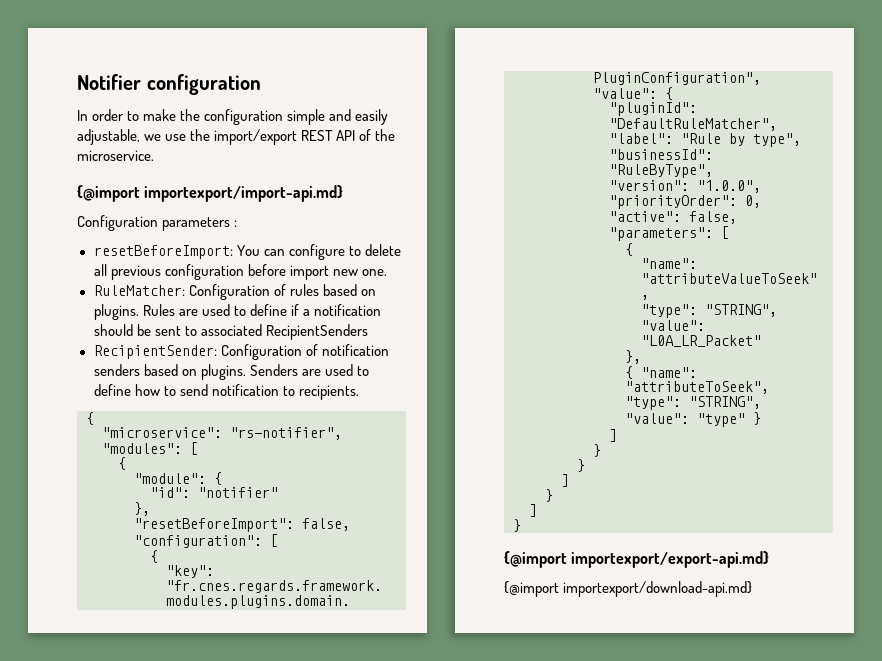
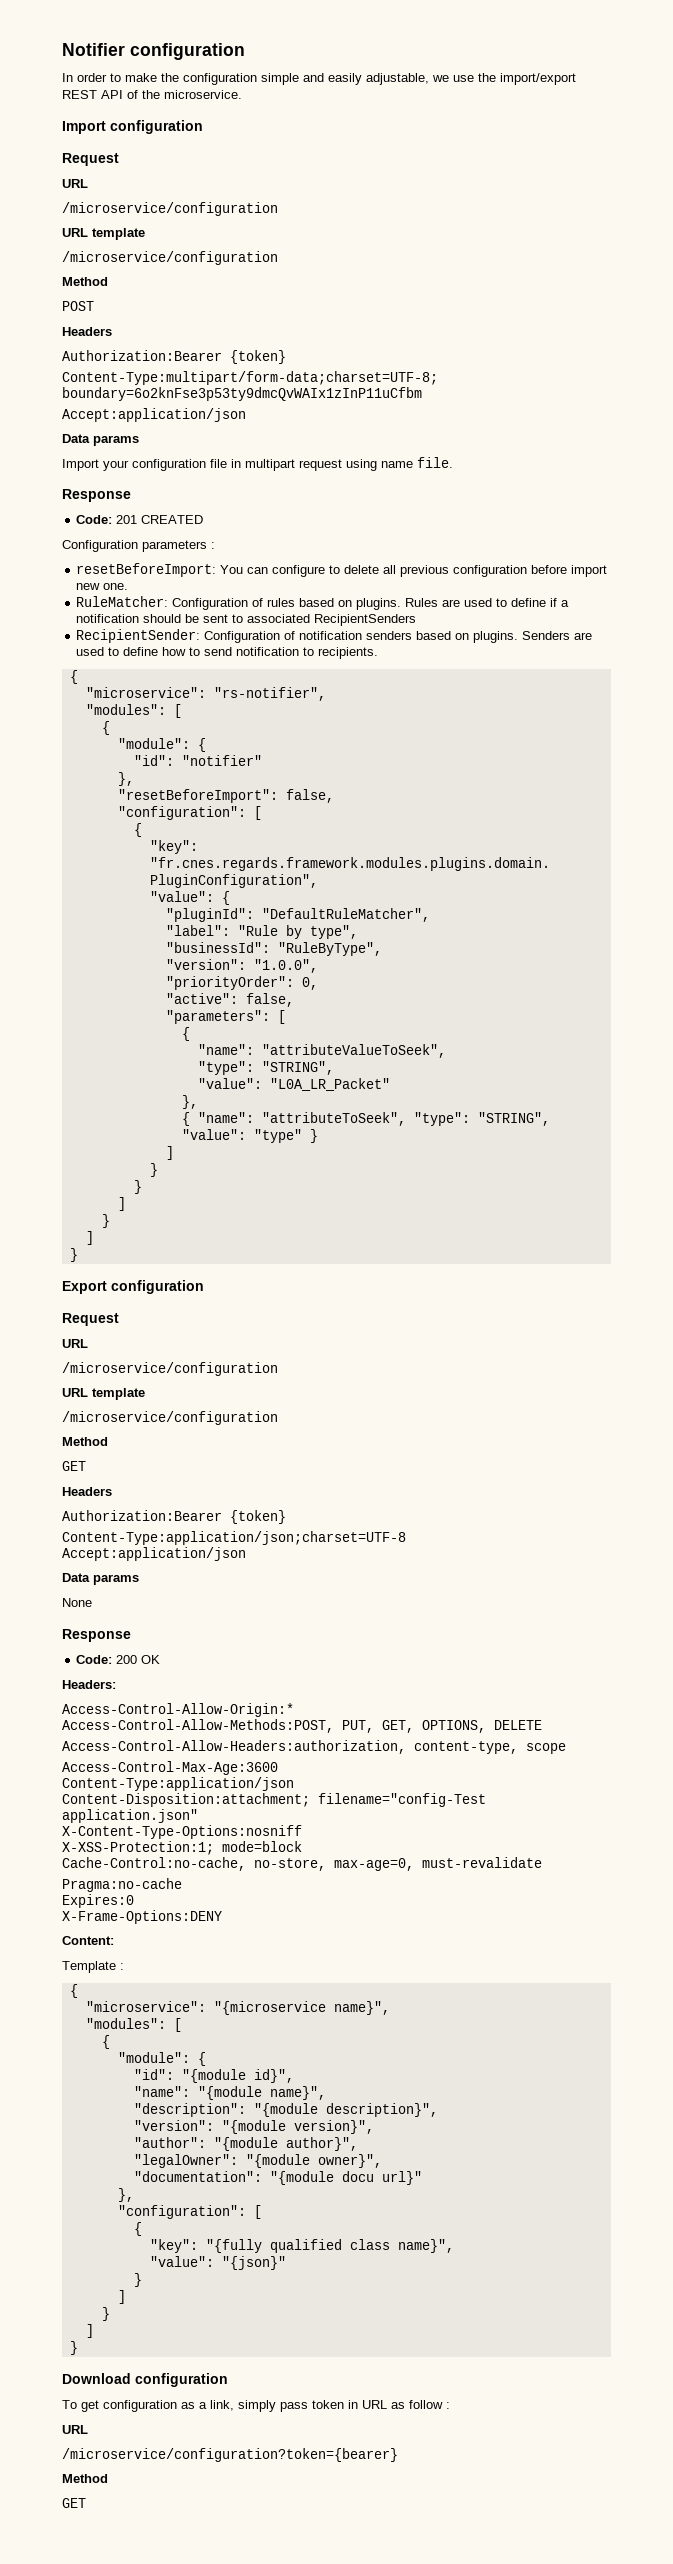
[77,185,344,202] {@import importexport/import-api.md} -> [62,120,203,134] [62,153,119,166] [62,179,88,188] [62,202,278,216] [62,228,145,240] [62,251,278,265] [62,277,108,286] [62,301,94,311] [62,327,112,336] [62,350,286,364] [62,371,438,385] [62,387,422,401] [62,408,246,422] [62,434,139,446] [62,457,453,471] [62,489,131,502] [76,515,204,524] Import configuration // Request // URL // /microservice/configuration // URL template // /microservice/configuration // Method // POST // Headers // Authorization:Bearer {token} // Content-Type:multipart/form-data;charset=UTF-8; boundary=6o2knFse3p53ty9dmcQvWAIx1zInP11uCfbm // Accept:application/json // Data params // Import your configuration file in multipart request using name file. // Response // Code: 201 CREATED
[504,551,770,568] [504,581,753,597] {@import importexport/export-api.md} // {@import importexport/download-api.md} -> [62,1280,204,1294] [62,1313,119,1326] [62,1339,88,1348] [62,1362,278,1376] [62,1388,145,1400] [62,1411,278,1425] [62,1437,108,1446] [62,1461,86,1471] [62,1487,112,1496] [62,1510,286,1524] [62,1531,406,1545] [62,1547,246,1561] [62,1573,139,1585] [62,1598,92,1607] [62,1629,131,1642] [76,1655,161,1664] [62,1680,116,1689] [62,1703,294,1717] [62,1719,542,1733] [62,1740,566,1754] [62,1761,278,1775] [62,1777,294,1791] [62,1793,486,1807] [62,1809,198,1823] [62,1825,302,1839] [62,1841,302,1855] [62,1857,542,1871] [62,1878,182,1892] [62,1894,134,1908] [62,1910,222,1924] [62,1936,114,1945] [62,1961,124,1973] [69,1984,78,1998] [85,2001,390,2015] [85,2018,182,2032] [101,2035,110,2049] [117,2052,206,2066] [133,2069,294,2083] [133,2086,326,2100] [133,2103,438,2117] [133,2120,374,2134] [133,2137,358,2151] [133,2154,382,2168] [133,2171,422,2185] [117,2188,134,2202] [117,2205,262,2219] [133,2222,142,2236] [149,2239,454,2253] [149,2256,286,2270] [133,2273,142,2287] [117,2290,126,2304] [101,2307,110,2321] [85,2324,94,2338] [69,2341,78,2355] [62,2373,228,2387] [62,2400,450,2412] [62,2425,88,2434] [62,2448,398,2462] [62,2474,108,2483] [62,2498,86,2508] Export configuration // Request // URL // /microservice/configuration // URL template // /microservice/configuration // Method // GET // Headers // Authorization:Bearer {token} // Content-Type:application/json;charset=UTF-8 // Accept:application/json // Data params // None // Response // Code: 200 OK // Headers: // Access-Control-Allow-Origin:* // Access-Control-Allow-Methods:POST, PUT, GET, OPTIONS, DELETE // Access-Control-Allow-Headers:authorization, content-type, scope // Access-Control-Max-Age:3600 // Content-Type:application/json // Content-Disposition:attachment; filename="config-Test application.json" // X-Content-Type-Options:nosniff // X-XSS-Protection:1; mode=block // Cache-Control:no-cache, no-store, max-age=0, must-revalidate // Pragma:no-cache // Expires:0 // X-Frame-Options:DENY // Content: // Template : // { // "microservice": "{microservice name}", // "modules": [ // { // "module": { // "id": "{module id}", // "name": "{module name}", // "description": "{module description}", // "version": "{module version}", // "author": "{module author}", // "legalOwner": "{module owner}", // "documentation": "{module docu url}" // }, // "configuration": [ // { // "key": "{fully qualified class name}", // "value": "{json}" // } // ] // } // ] // } // Download configuration // To get configuration as a link, simply pass token in URL as follow : // URL // /microservice/configuration?token={bearer} // Method // GET

